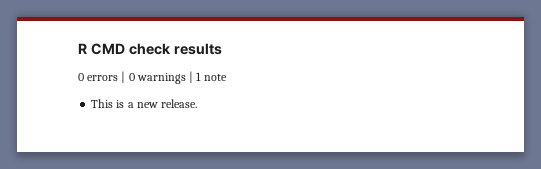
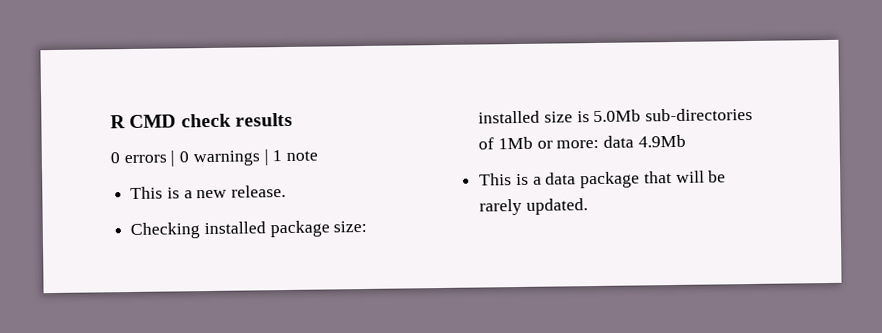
(198, 103) none -> [130,220,368,240] [478,107,754,124] [478,134,686,150] [479,170,727,189] [479,198,588,216] // Checking installed package size: installed size is 5.0Mb sub-directories of 1Mb or more: data 4.9Mb // This is a data package that will be rarely updated.

